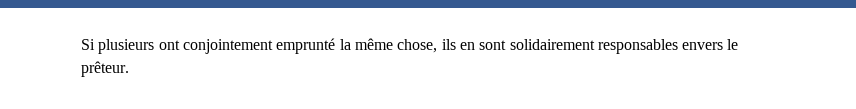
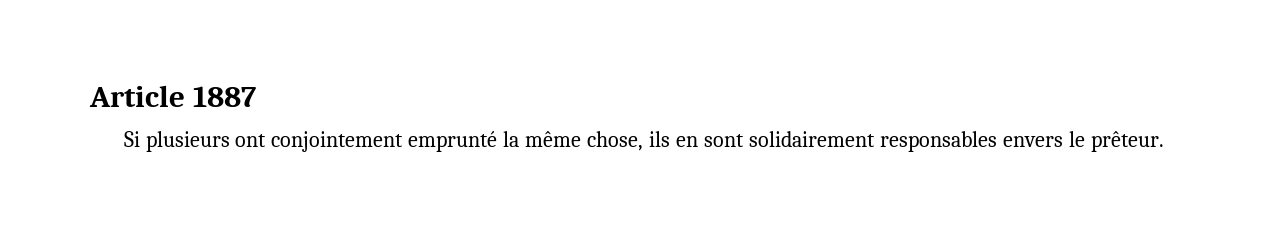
(81, 44) none -> [89,85,257,107] Article 1887 //

